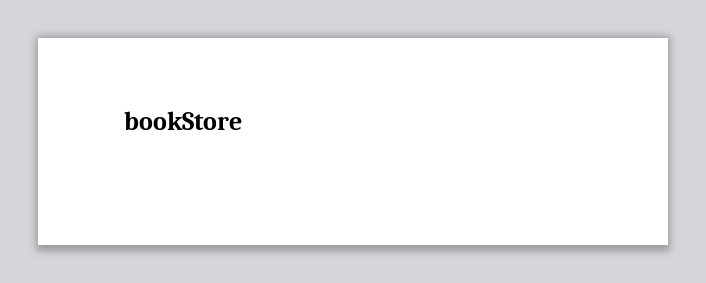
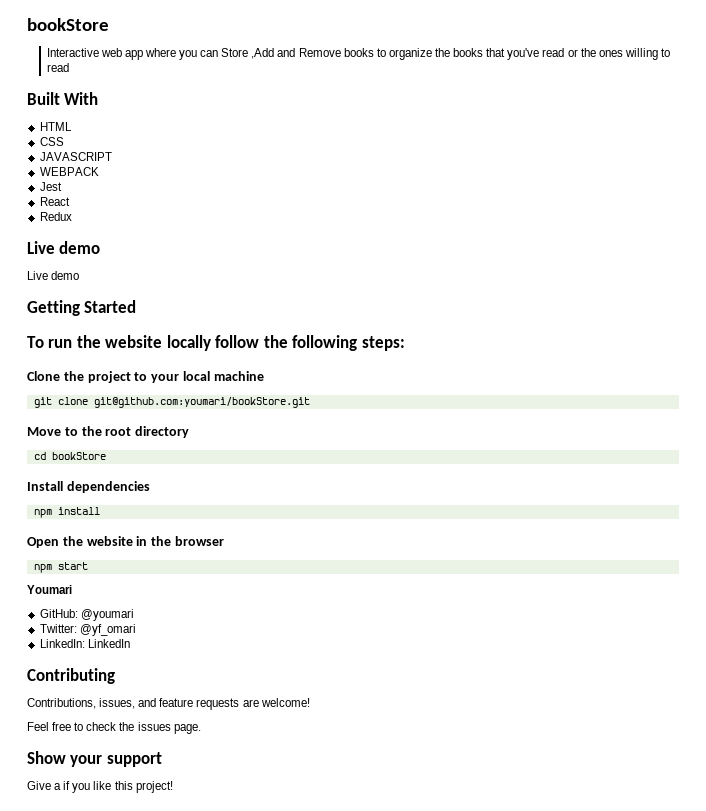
[124,111,242,130] bookStore -> [27,18,109,31] [46,48,670,60] [46,63,69,72] [27,92,99,105] [39,122,72,131] [39,137,64,146] [39,152,112,161] [39,167,99,176] [39,182,62,191] [39,197,70,206] [39,212,72,221] [27,241,101,254] [27,271,80,280] [27,300,137,316] [27,335,405,351] [27,371,264,383] [33,397,310,408] [27,426,190,438] [33,452,106,460] [27,481,150,493] [33,507,100,518] [27,536,224,548] [33,562,88,573] [27,585,72,594] [39,609,134,621] [39,624,136,636] [39,639,130,648] [27,668,115,684] [27,698,310,710] [27,722,201,734] [27,751,162,767] [27,781,173,793] bookStore // Interactive web app where you can Store ,Add and Remove books to organize the books that you've read or the ones willing to read // Built With // HTML // CSS // JAVASCRIPT // WEBPACK // Jest // React // Redux // Live demo // Live demo // Getting Started // To run the website locally follow the following steps: // Clone the project to your local machine // git clone git@github.com:youmari/bookStore.git // Move to the root directory // cd bookStore // Install dependencies // npm install // Open the website in the browser // npm start // Youmari // GitHub: @youmari // Twitter: @yf_omari // LinkedIn: LinkedIn // Contributing // Contributions, issues, and feature requests are welcome! // Feel free to check the issues page. // Show your support // Give a if you like this project!

